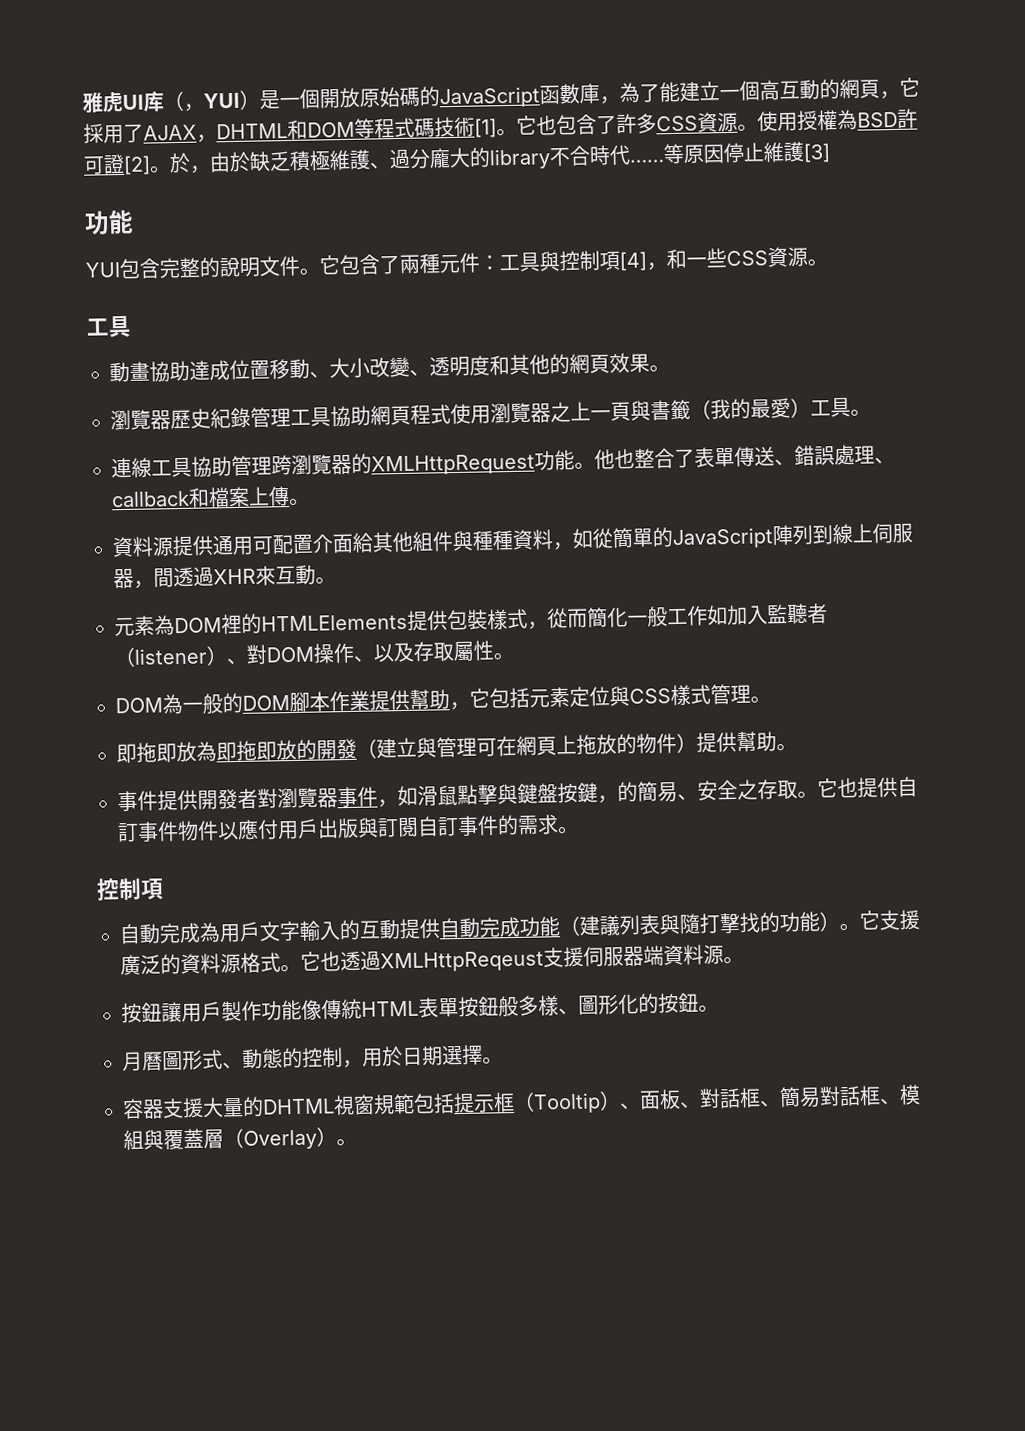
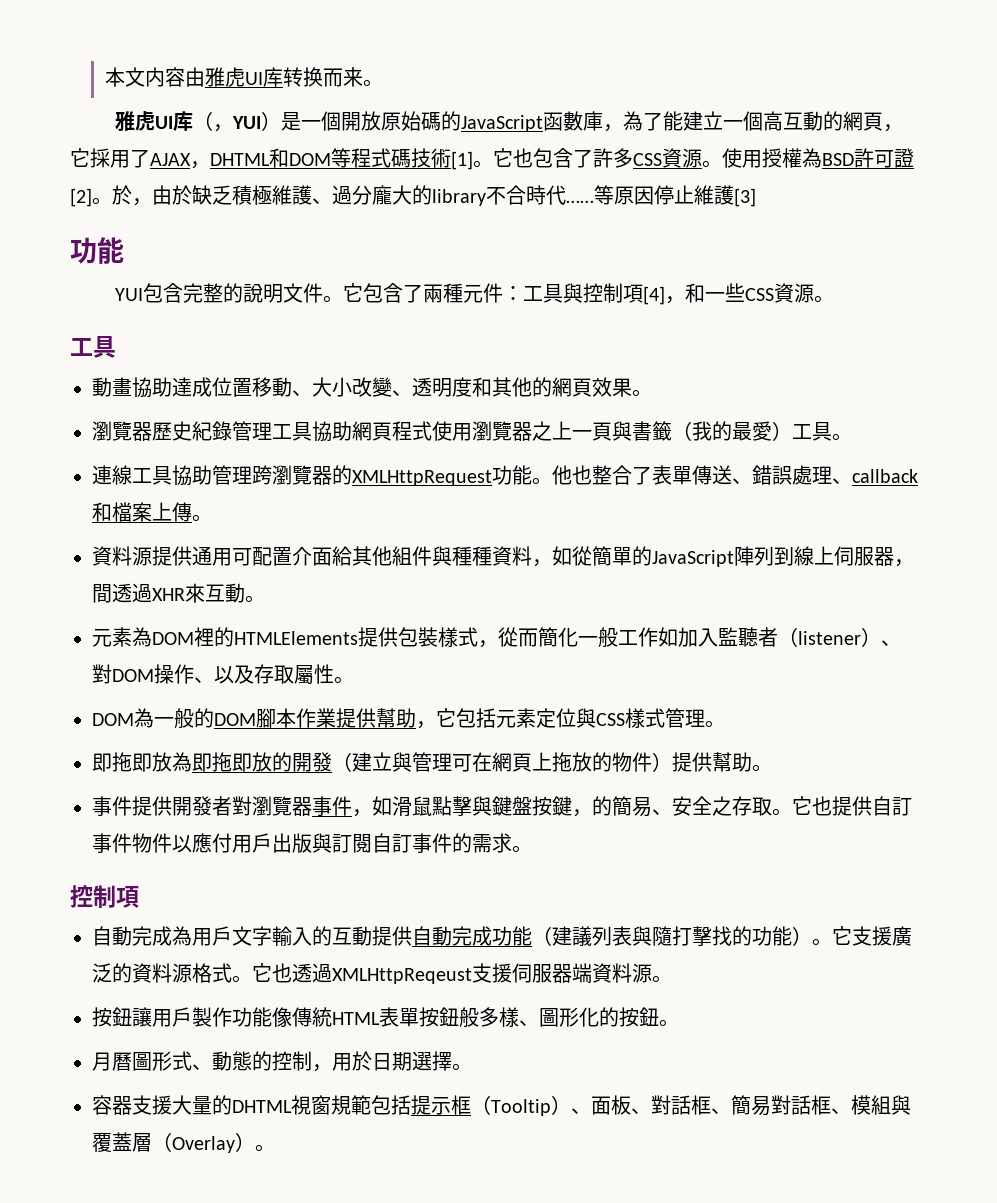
(82, 102) none -> [105,67,384,87] 本文内容由雅虎UI库转换而来。 //

